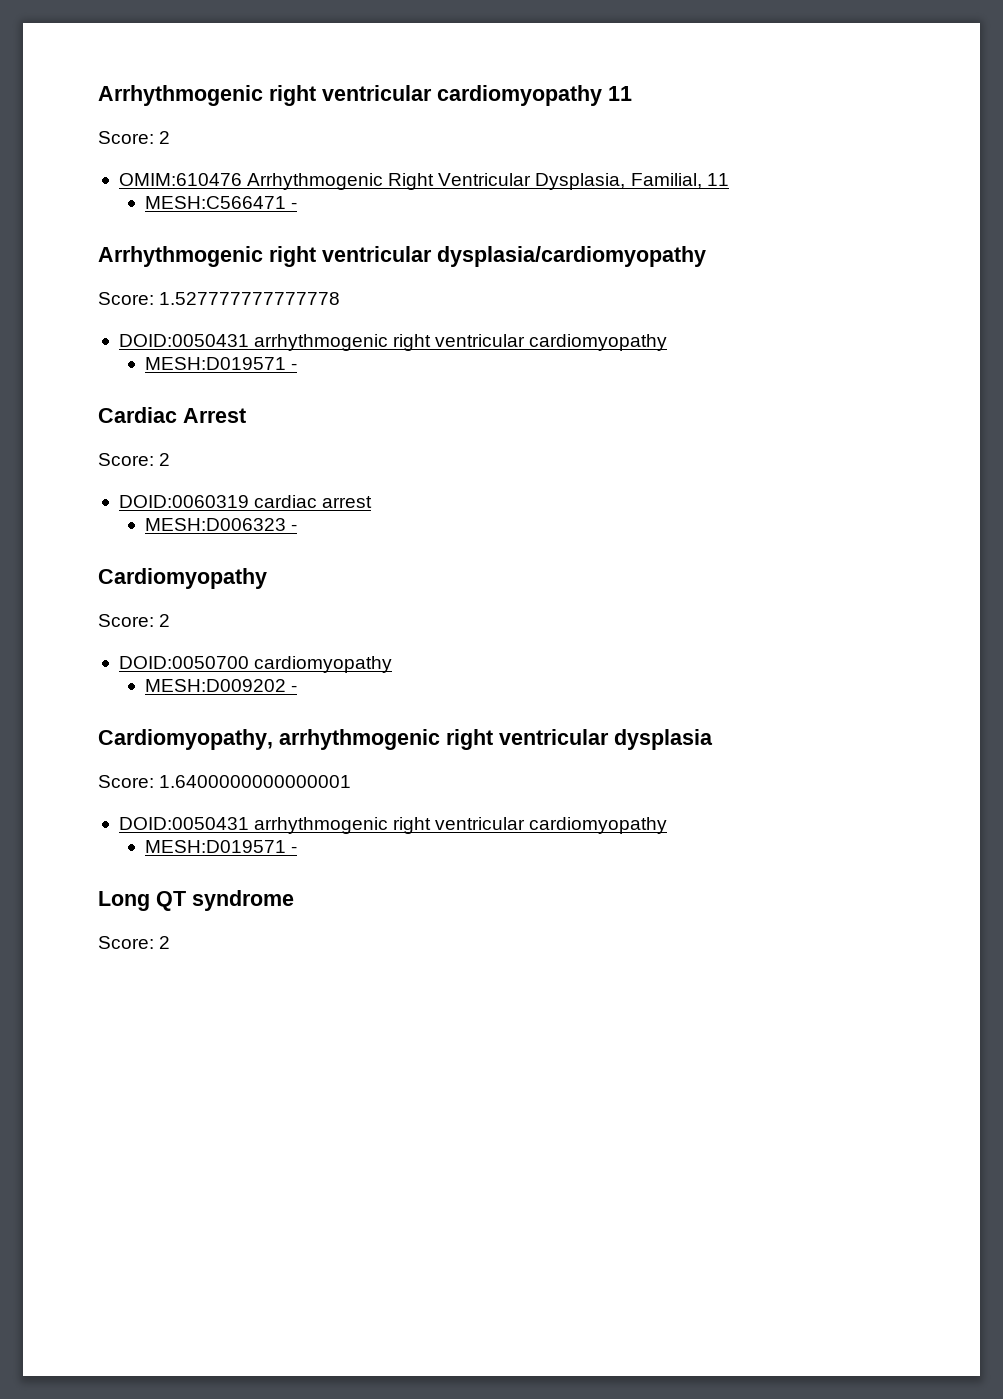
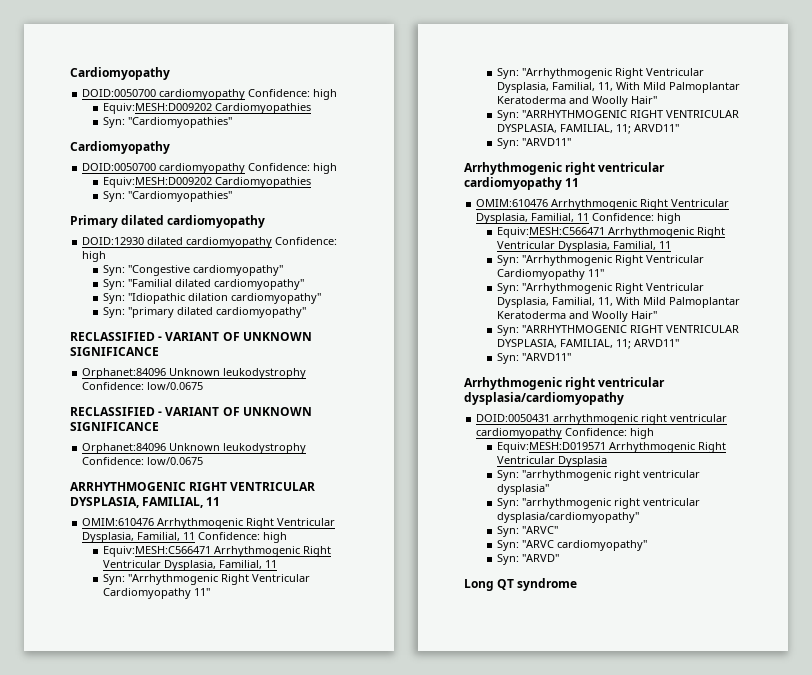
[98,85,632,106] [98,131,171,144] [118,173,729,190] [145,196,298,209] Arrhythmogenic right ventricular cardiomyopathy 11 // Score: 2 // OMIM:610476 Arrhythmogenic Right Ventricular Dysplasia, Familial, 11 // MESH:C566471 - -> [70,67,170,80] [82,89,338,100] [102,103,311,114] [102,117,232,128] [70,141,170,154] [82,163,338,174] [102,177,311,188] [102,191,232,202] [70,215,266,228] [82,237,338,248] [82,251,107,262] [102,265,283,276] [102,279,304,290] [102,293,321,304] [102,307,306,318] [70,332,312,341] [70,347,159,356] [82,368,307,379] [82,382,204,390] [70,407,312,416] [70,422,159,431] [82,443,307,454] [82,457,204,465] [70,482,316,491] [70,497,221,508] [82,518,336,529] [82,532,288,543] [102,546,331,557] [102,560,277,571] [102,574,310,585] [102,588,210,599] [496,68,704,79] [496,82,740,93] [496,96,657,107] [496,110,739,121] [496,124,679,134] [496,138,571,149] [464,162,666,175] [464,177,580,190] [476,199,730,210] [476,213,682,224] [496,227,725,238] [496,241,671,252] [496,255,704,266] [496,269,604,280] [496,283,704,294] [496,297,740,308] [496,311,657,322] [496,325,739,336] [496,339,679,349] [496,353,571,364] Cardiomyopathy // DOID:0050700 cardiomyopathy Confidence: high // Equiv:MESH:D009202 Cardiomyopathies // Syn: "Cardiomyopathies" // Cardiomyopathy // DOID:0050700 cardiomyopathy Confidence: high // Equiv:MESH:D009202 Cardiomyopathies // Syn: "Cardiomyopathies" // Primary dilated cardiomyopathy // DOID:12930 dilated cardiomyopathy Confidence: high // Syn: "Congestive cardiomyopathy" // Syn: "Familial dilated cardiomyopathy" // Syn: "Idiopathic dilation cardiomyopathy" // Syn: "primary dilated cardiomyopathy" // RECLASSIFIED - VARIANT OF UNKNOWN SIGNIFICANCE // Orphanet:84096 Unknown leukodystrophy Confidence: low/0.0675 // RECLASSIFIED - VARIANT OF UNKNOWN SIGNIFICANCE // Orphanet:84096 Unknown leukodystrophy Confidence: low/0.0675 // ARRHYTHMOGENIC RIGHT VENTRICULAR DYSPLASIA, FAMILIAL, 11 // OMIM:610476 Arrhythmogenic Right Ventricular Dysplasia, Familial, 11 Confidence: high // Equiv:MESH:C566471 Arrhythmogenic Right Ventricular Dysplasia, Familial, 11 // Syn: "Arrhythmogenic Right Ventricular Cardiomyopathy 11" // Syn: "Arrhythmogenic Right Ventricular Dysplasia, Familial, 11, With Mild Palmoplantar Keratoderma and Woolly Hair" // Syn: "ARRHYTHMOGENIC RIGHT VENTRICULAR DYSPLASIA, FAMILIAL, 11; ARVD11" // Syn: "ARVD11" // Arrhythmogenic right ventricular cardiomyopathy 11 // OMIM:610476 Arrhythmogenic Right Ventricular Dysplasia, Familial, 11 Confidence: high // Equiv:MESH:C566471 Arrhythmogenic Right Ventricular Dysplasia, Familial, 11 // Syn: "Arrhythmogenic Right Ventricular Cardiomyopathy 11" // Syn: "Arrhythmogenic Right Ventricular Dysplasia, Familial, 11, With Mild Palmoplantar Keratoderma and Woolly Hair" // Syn: "ARRHYTHMOGENIC RIGHT VENTRICULAR DYSPLASIA, FAMILIAL, 11; ARVD11" // Syn: "ARVD11"
[98,292,341,305] [118,334,668,351] [145,357,298,370] [98,407,246,423] [98,453,171,466] [118,495,373,508] [145,518,298,531] [98,568,267,589] [98,614,171,627] [118,656,393,673] [145,679,298,692] [98,729,713,750] [98,775,352,788] [118,817,668,834] [145,840,298,853] // Score: 1.527777777777778 // DOID:0050431 arrhythmogenic right ventricular cardiomyopathy // MESH:D019571 - // Cardiac Arrest // Score: 2 // DOID:0060319 cardiac arrest // MESH:D006323 - // Cardiomyopathy // Score: 2 // DOID:0050700 cardiomyopathy // MESH:D009202 - // Cardiomyopathy, arrhythmogenic right ventricular dysplasia // Score: 1.6400000000000001 // DOID:0050431 arrhythmogenic right ventricular cardiomyopathy // MESH:D019571 - -> [476,414,728,425] [476,428,655,439] [496,442,726,453] [496,456,607,467] [496,470,700,481] [496,484,549,495] [496,498,700,509] [496,512,639,523] [496,526,558,537] [496,540,647,551] [496,554,559,565] // DOID:0050431 arrhythmogenic right ventricular cardiomyopathy Confidence: high // Equiv:MESH:D019571 Arrhythmogenic Right Ventricular Dysplasia // Syn: "arrhythmogenic right ventricular dysplasia" // Syn: "arrhythmogenic right ventricular dysplasia/cardiomyopathy" // Syn: "ARVC" // Syn: "ARVC cardiomyopathy" // Syn: "ARVD"
[98,936,171,949] // Score: 2 -> (578, 584) none

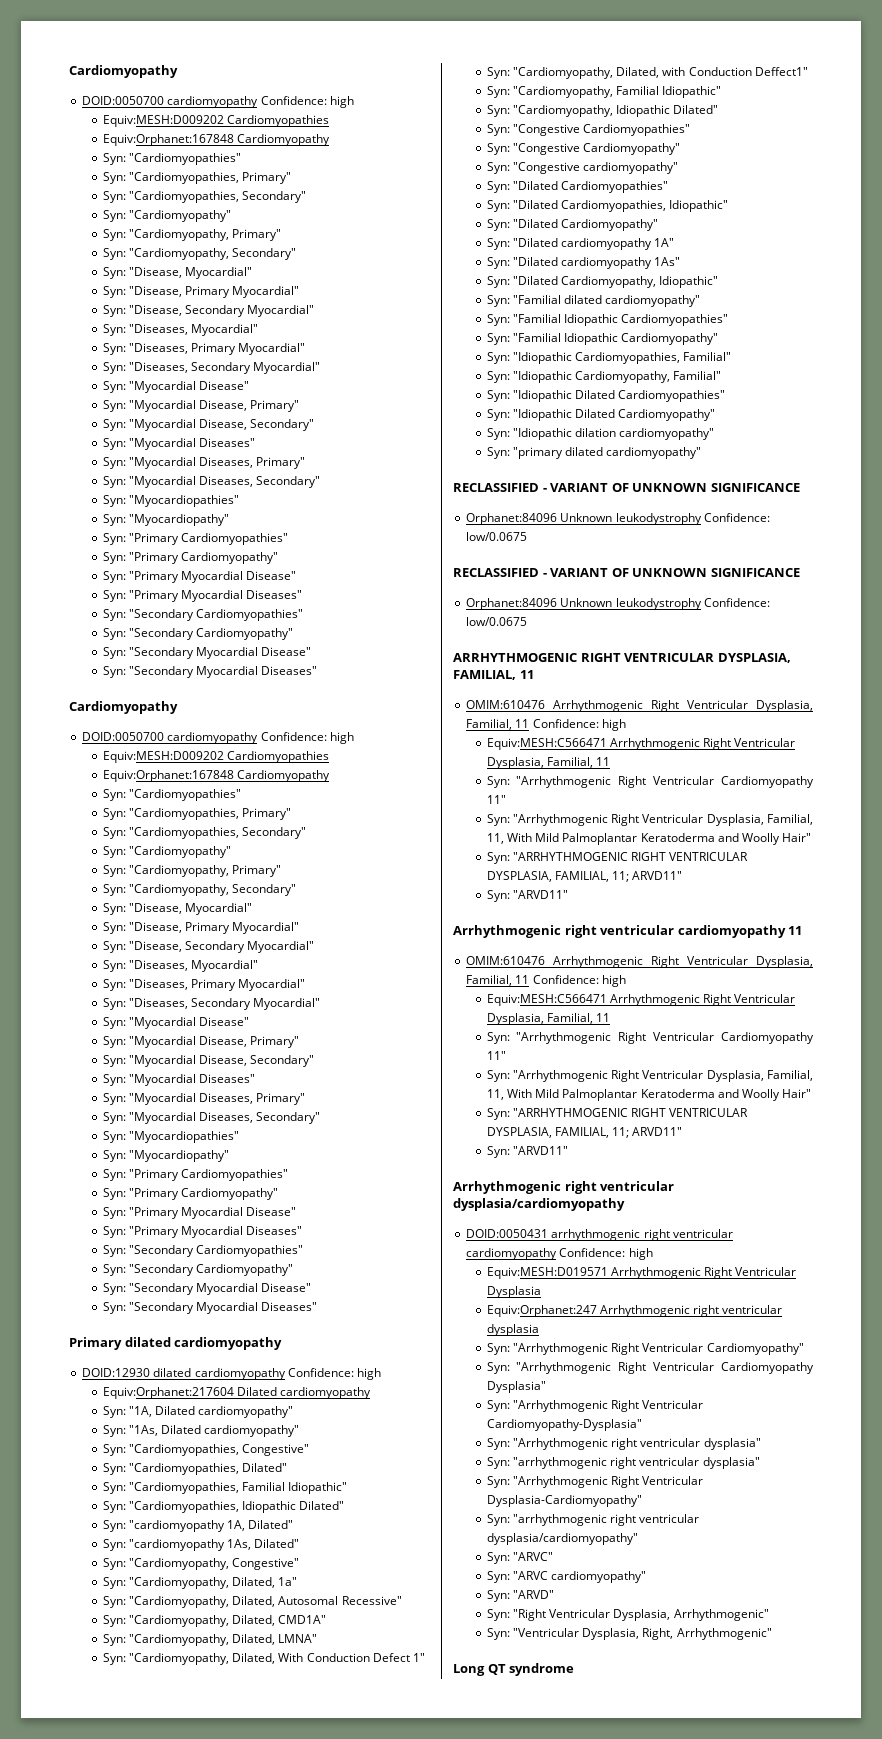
[70,67,170,80] [82,89,338,100] [102,103,311,114] [102,117,232,128] [70,141,170,154] [82,163,338,174] [102,177,311,188] [102,191,232,202] Cardiomyopathy // DOID:0050700 cardiomyopathy Confidence: high // Equiv:MESH:D009202 Cardiomyopathies // Syn: "Cardiomyopathies" // Cardiomyopathy // DOID:0050700 cardiomyopathy Confidence: high // Equiv:MESH:D009202 Cardiomyopathies // Syn: "Cardiomyopathies" -> [69,65,178,78] [82,96,354,108] [102,115,329,127] [102,134,330,146] [102,153,241,165] [102,172,292,184] [102,191,307,203] [102,210,231,222] [102,229,282,241] [102,248,297,260] [102,267,253,279] [102,286,300,298] [102,305,315,317] [102,324,259,336] [102,343,306,355] [102,362,321,374] [102,381,250,393] [102,400,300,412] [102,419,315,431] [102,438,256,450] [102,457,306,469] [102,476,321,488] [102,495,239,507] [102,514,229,526] [102,533,289,545] [102,552,279,564] [102,571,297,583] [102,590,303,602] [102,609,304,621] [102,628,294,640] [102,647,312,659] [102,666,318,678] [69,701,178,714] [82,732,354,744] [102,751,329,763] [102,770,330,782] [102,789,241,801] [102,808,292,820] [102,827,307,839] [102,846,231,858] [102,865,282,877] [102,884,297,896] [102,903,253,915] [102,922,300,934] [102,941,315,953] [102,960,259,972] [102,979,306,991] [102,998,321,1010] [102,1017,250,1029] [102,1036,300,1048] [102,1055,315,1067] [102,1074,256,1086] [102,1093,306,1105] [102,1112,321,1124] [102,1131,239,1143] [102,1150,229,1162] [102,1169,289,1181] [102,1188,279,1200] [102,1207,297,1219] [102,1226,303,1238] [102,1245,304,1257] [102,1264,294,1276] [102,1283,312,1295] [102,1302,318,1314] Cardiomyopathy // DOID:0050700 cardiomyopathy Confidence: high // Equiv:MESH:D009202 Cardiomyopathies // Equiv:Orphanet:167848 Cardiomyopathy // Syn: "Cardiomyopathies" // Syn: "Cardiomyopathies, Primary" // Syn: "Cardiomyopathies, Secondary" // Syn: "Cardiomyopathy" // Syn: "Cardiomyopathy, Primary" // Syn: "Cardiomyopathy, Secondary" // Syn: "Disease, Myocardial" // Syn: "Disease, Primary Myocardial" // Syn: "Disease, Secondary Myocardial" // Syn: "Diseases, Myocardial" // Syn: "Diseases, Primary Myocardial" // Syn: "Diseases, Secondary Myocardial" // Syn: "Myocardial Disease" // Syn: "Myocardial Disease, Primary" // Syn: "Myocardial Disease, Secondary" // Syn: "Myocardial Diseases" // Syn: "Myocardial Diseases, Primary" // Syn: "Myocardial Diseases, Secondary" // Syn: "Myocardiopathies" // Syn: "Myocardiopathy" // Syn: "Primary Cardiomyopathies" // Syn: "Primary Cardiomyopathy" // Syn: "Primary Myocardial Disease" // Syn: "Primary Myocardial Diseases" // Syn: "Secondary Cardiomyopathies" // Syn: "Secondary Cardiomyopathy" // Syn: "Secondary Myocardial Disease" // Syn: "Secondary Myocardial Diseases" // Cardiomyopathy // DOID:0050700 cardiomyopathy Confidence: high // Equiv:MESH:D009202 Cardiomyopathies // Equiv:Orphanet:167848 Cardiomyopathy // Syn: "Cardiomyopathies" // Syn: "Cardiomyopathies, Primary" // Syn: "Cardiomyopathies, Secondary" // Syn: "Cardiomyopathy" // Syn: "Cardiomyopathy, Primary" // Syn: "Cardiomyopathy, Secondary" // Syn: "Disease, Myocardial" // Syn: "Disease, Primary Myocardial" // Syn: "Disease, Secondary Myocardial" // Syn: "Diseases, Myocardial" // Syn: "Diseases, Primary Myocardial" // Syn: "Diseases, Secondary Myocardial" // Syn: "Myocardial Disease" // Syn: "Myocardial Disease, Primary" // Syn: "Myocardial Disease, Secondary" // Syn: "Myocardial Diseases" // Syn: "Myocardial Diseases, Primary" // Syn: "Myocardial Diseases, Secondary" // Syn: "Myocardiopathies" // Syn: "Myocardiopathy" // Syn: "Primary Cardiomyopathies" // Syn: "Primary Cardiomyopathy" // Syn: "Primary Myocardial Disease" // Syn: "Primary Myocardial Diseases" // Syn: "Secondary Cardiomyopathies" // Syn: "Secondary Cardiomyopathy" // Syn: "Secondary Myocardial Disease" // Syn: "Secondary Myocardial Diseases"
[102,265,283,276] [102,279,304,290] Syn: "Congestive cardiomyopathy" // Syn: "Familial dilated cardiomyopathy" -> [102,1387,372,1399] [102,1406,294,1418] [102,1425,300,1437] [102,1444,310,1456] [102,1463,288,1475] [102,1482,348,1494] [102,1501,345,1513] [102,1520,294,1532] [102,1539,300,1551] [102,1558,300,1570] [102,1577,298,1589] [102,1596,402,1608] [102,1615,327,1627] [102,1634,318,1646] [102,1653,425,1665] [486,67,808,79] [486,86,722,98] [486,105,719,117] [486,124,691,136] [486,143,681,155] [486,162,679,174] [486,181,669,193] [486,200,729,212] [486,219,659,231] [486,238,675,250] [486,257,681,269] [486,276,719,288] [486,295,701,307] [486,314,729,326] [486,333,719,345] [486,352,732,364] [486,371,722,383] [486,390,726,402] [486,409,716,421] Equiv:Orphanet:217604 Dilated cardiomyopathy // Syn: "1A, Dilated cardiomyopathy" // Syn: "1As, Dilated cardiomyopathy" // Syn: "Cardiomyopathies, Congestive" // Syn: "Cardiomyopathies, Dilated" // Syn: "Cardiomyopathies, Familial Idiopathic" // Syn: "Cardiomyopathies, Idiopathic Dilated" // Syn: "cardiomyopathy 1A, Dilated" // Syn: "cardiomyopathy 1As, Dilated" // Syn: "Cardiomyopathy, Congestive" // Syn: "Cardiomyopathy, Dilated, 1a" // Syn: "Cardiomyopathy, Dilated, Autosomal Recessive" // Syn: "Cardiomyopathy, Dilated, CMD1A" // Syn: "Cardiomyopathy, Dilated, LMNA" // Syn: "Cardiomyopathy, Dilated, With Conduction Defect 1" // Syn: "Cardiomyopathy, Dilated, with Conduction Deffect1" // Syn: "Cardiomyopathy, Familial Idiopathic" // Syn: "Cardiomyopathy, Idiopathic Dilated" // Syn: "Congestive Cardiomyopathies" // Syn: "Congestive Cardiomyopathy" // Syn: "Congestive cardiomyopathy" // Syn: "Dilated Cardiomyopathies" // Syn: "Dilated Cardiomyopathies, Idiopathic" // Syn: "Dilated Cardiomyopathy" // Syn: "Dilated cardiomyopathy 1A" // Syn: "Dilated cardiomyopathy 1As" // Syn: "Dilated Cardiomyopathy, Idiopathic" // Syn: "Familial dilated cardiomyopathy" // Syn: "Familial Idiopathic Cardiomyopathies" // Syn: "Familial Idiopathic Cardiomyopathy" // Syn: "Idiopathic Cardiomyopathies, Familial" // Syn: "Idiopathic Cardiomyopathy, Familial" // Syn: "Idiopathic Dilated Cardiomyopathies" // Syn: "Idiopathic Dilated Cardiomyopathy"
(607, 461) none -> [486,1305,783,1317] [486,1324,539,1336] [486,1343,804,1355] [486,1362,814,1374] [486,1381,546,1393] [486,1400,704,1412] [486,1419,642,1431] [486,1438,761,1450] // Equiv:Orphanet:247 Arrhythmogenic right ventricular dysplasia // Syn: "Arrhythmogenic Right Ventricular Cardiomyopathy" // Syn: "Arrhythmogenic Right Ventricular Cardiomyopathy Dysplasia" // Syn: "Arrhythmogenic Right Ventricular Cardiomyopathy-Dysplasia" // Syn: "Arrhythmogenic right ventricular dysplasia"
(549, 489) none -> [486,1476,704,1488] [486,1495,642,1507] // Syn: "Arrhythmogenic Right Ventricular Dysplasia-Cardiomyopathy"
(559, 558) none -> [486,1609,769,1621] [486,1628,772,1640] // Syn: "Right Ventricular Dysplasia, Arrhythmogenic" // Syn: "Ventricular Dysplasia, Right, Arrhythmogenic"

